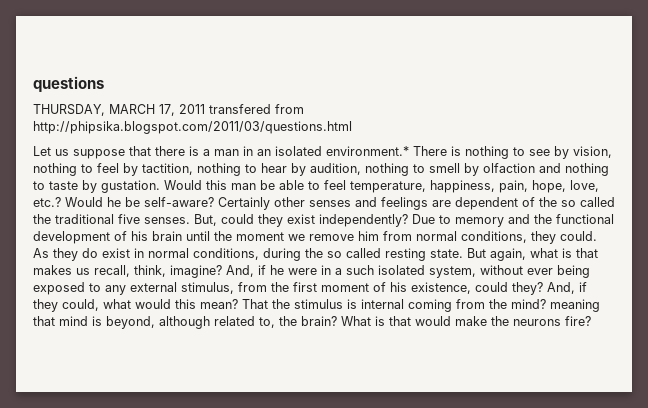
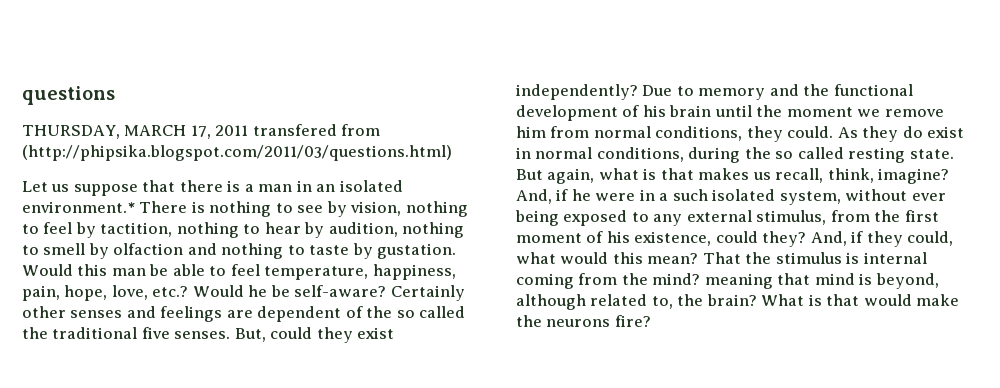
[33,121,352,134] http://phipsika.blogspot.com/2011/03/questions.html -> [22,145,452,161] (http://phipsika.blogspot.com/2011/03/questions.html)

